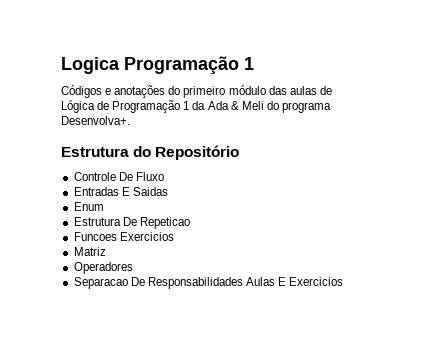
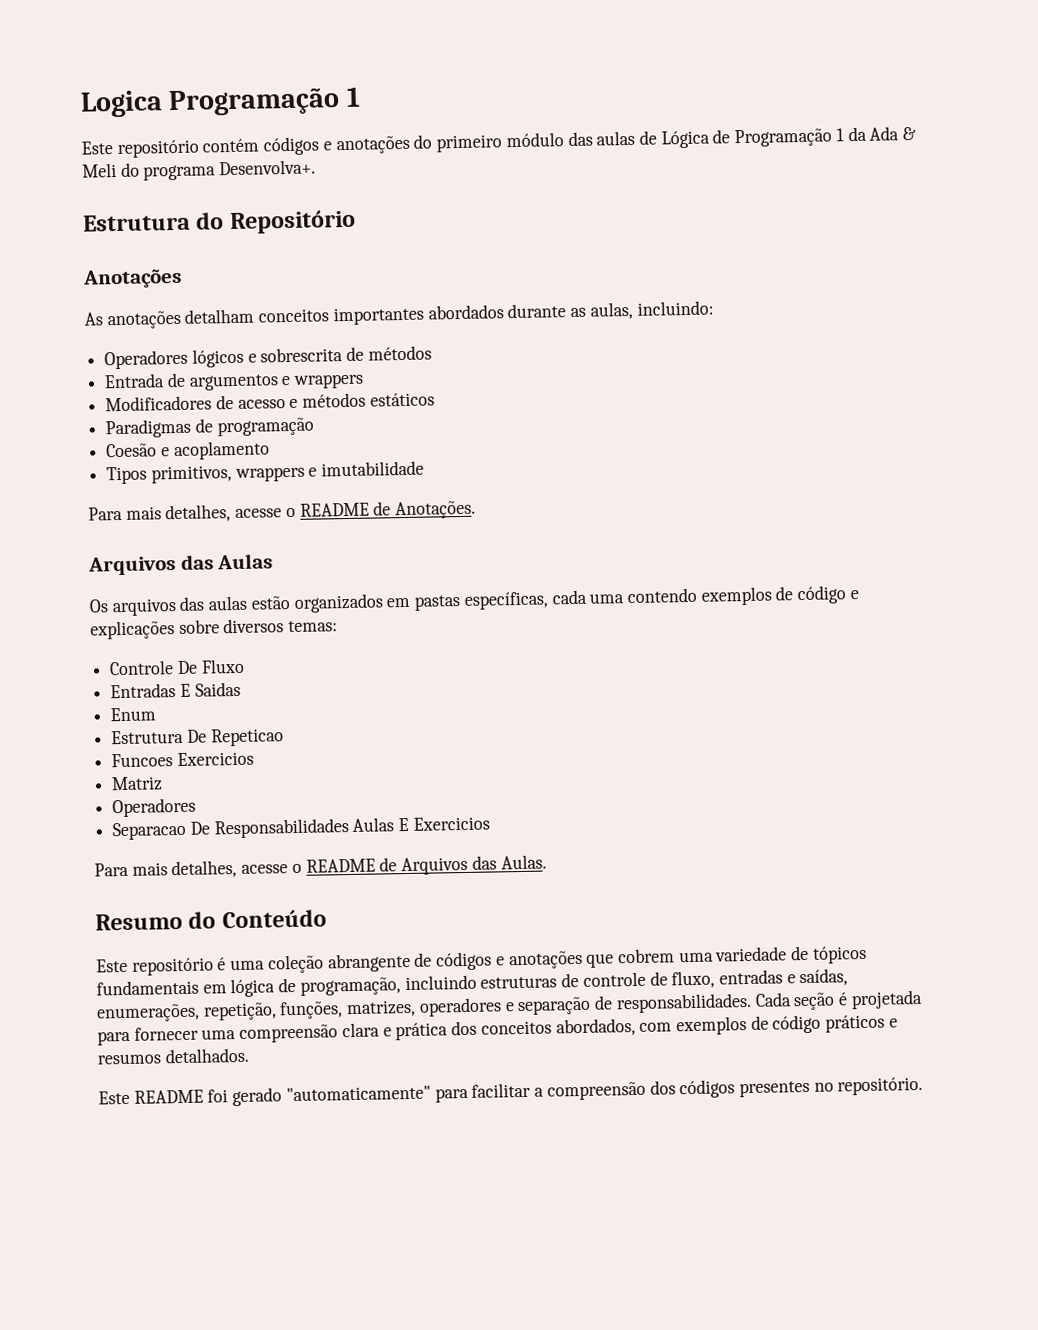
[61,85,102,98] Códigos -> [81,136,320,159] Este repositório contém códigos
(240, 152) none -> [82,268,182,289] [84,300,714,330] [104,345,432,370] [104,372,365,391] [105,392,435,412] [105,417,314,439] [106,440,270,461] [106,460,425,485] [88,500,477,523] [88,553,274,576] [89,585,859,617] [90,618,339,640] // Anotações // As anotações detalham conceitos importantes abordados durante as aulas, incluindo: // Operadores lógicos e sobrescrita de métodos // Entrada de argumentos e wrappers // Modificadores de acesso e métodos estáticos // Paradigmas de programação // Coesão e acoplamento // Tipos primitivos, wrappers e imutabilidade // Para mais detalhes, acesse o README de Anotações. // Arquivos das Aulas // Os arquivos das aulas estão organizados em pastas específicas, cada uma contendo exemplos de código e explicações sobre diversos temas:
(344, 281) none -> [94,854,547,879] [95,909,327,931] [96,945,867,976] [96,968,849,998] [96,989,923,1023] [97,1014,898,1046] [97,1047,249,1065] [98,1076,924,1107] // Para mais detalhes, acesse o README de Arquivos das Aulas. // Resumo do Conteúdo // Este repositório é uma coleção abrangente de códigos e anotações que cobrem uma variedade de tópicos fundamentais em lógica de programação, incluindo estruturas de controle de fluxo, entradas e saídas, enumerações, repetição, funções, matrizes, operadores e separação de responsabilidades. Cada seção é projetada para fornecer uma compreensão clara e prática dos conceitos abordados, com exemplos de código práticos e resumos detalhados. // Este README foi gerado "automaticamente" para facilitar a compreensão dos códigos presentes no repositório.

